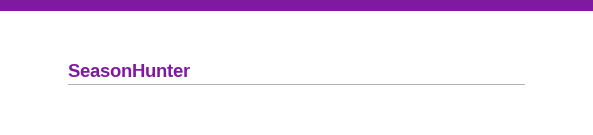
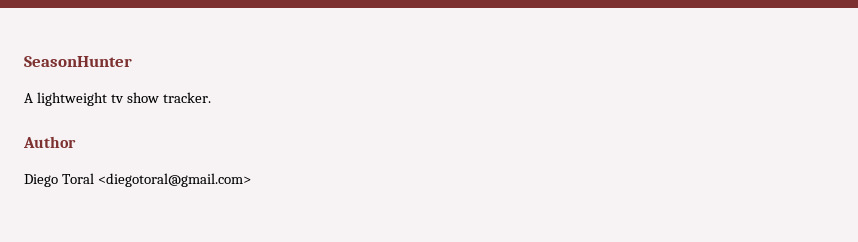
(190, 70) none -> [24,92,211,106] [23,136,76,148] [24,173,251,187] // A lightweight tv show tracker. // Author // Diego Toral <diegotoral@gmail.com>

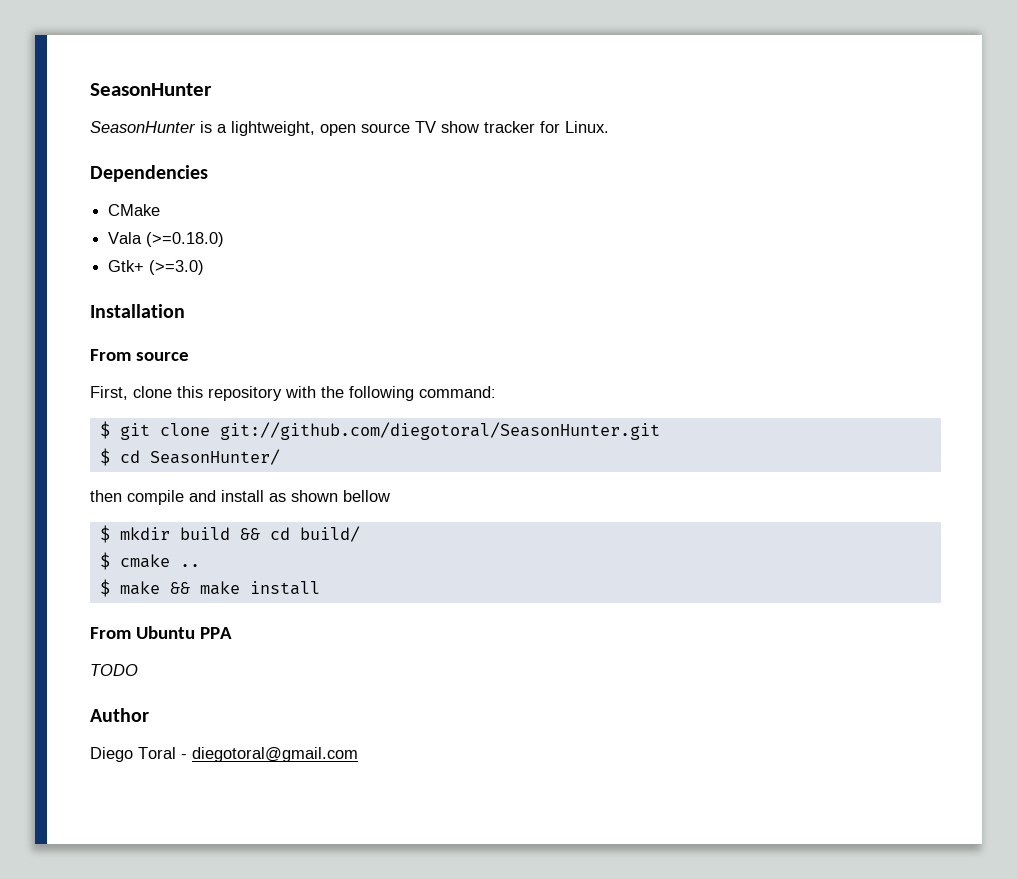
[24,92,211,106] A lightweight tv show tracker. -> [90,121,609,136] [90,165,208,182] [108,204,161,216] [108,232,225,247] [108,260,205,275] [90,304,185,318] [90,349,189,361] [90,386,496,401] [99,421,660,440] [99,448,280,466] [90,490,390,505] [99,525,360,543] [99,552,200,570] [99,579,320,597] [90,626,232,639] [90,664,138,676] SeasonHunter is a lightweight, open source TV show tracker for Linux. // Dependencies // CMake // Vala (>=0.18.0) // Gtk+ (>=3.0) // Installation // From source // First, clone this repository with the following command: // $ git clone git://github.com/diegotoral/SeasonHunter.git // $ cd SeasonHunter/ // then compile and install as shown bellow // $ mkdir build && cd build/ // $ cmake .. // $ make && make install // From Ubuntu PPA // TODO
[97,173,251,187] <diegotoral@gmail.com> -> [181,747,358,762] - diegotoral@gmail.com

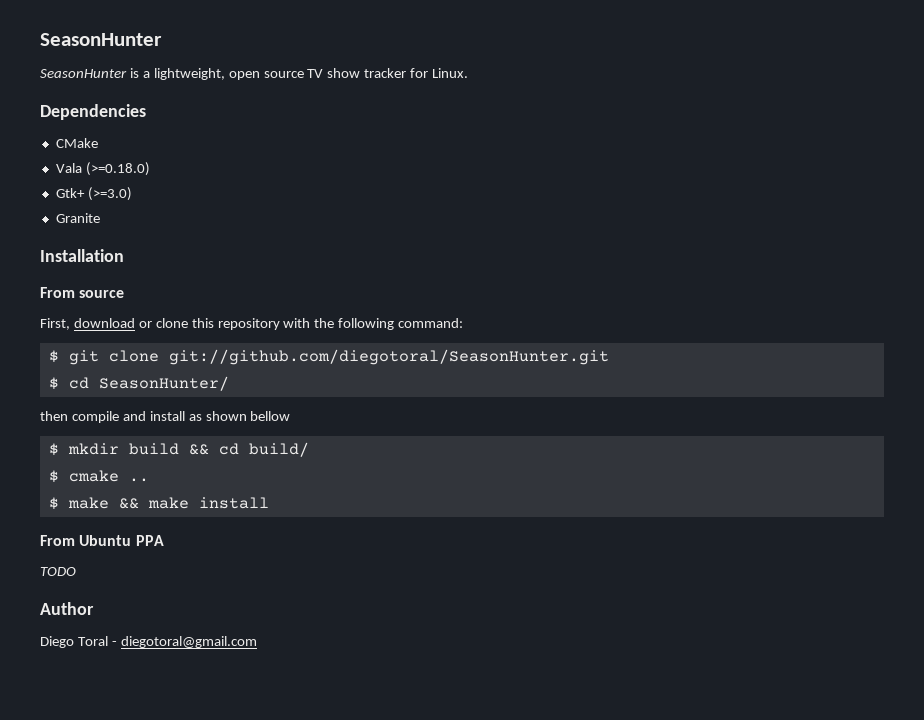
(205, 267) none -> [55,213,100,223] // Granite
(128, 393) none -> [73,318,152,328] download or

